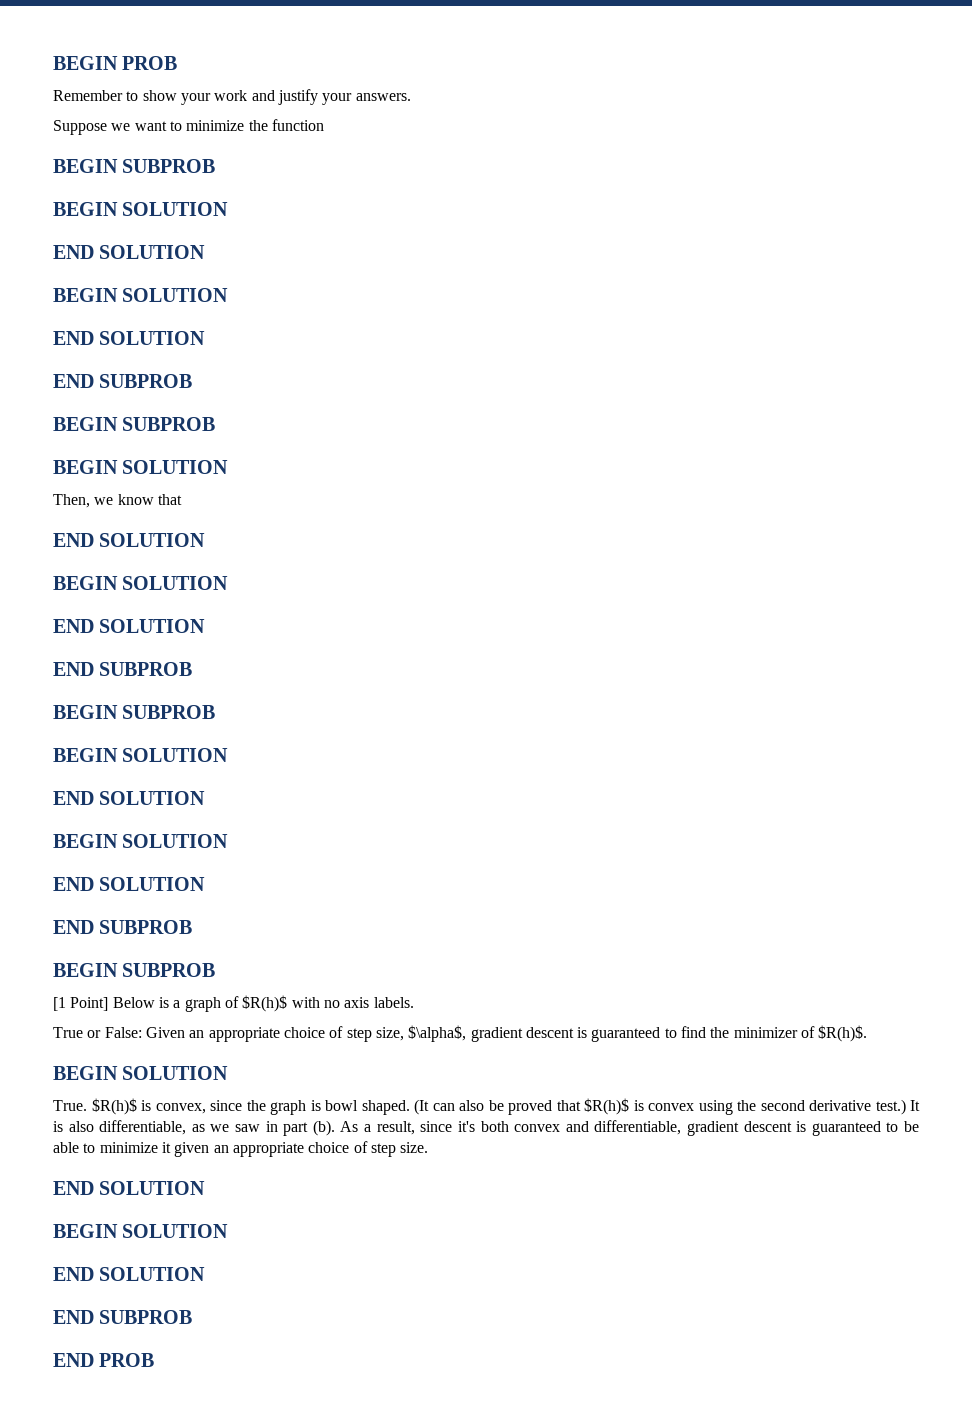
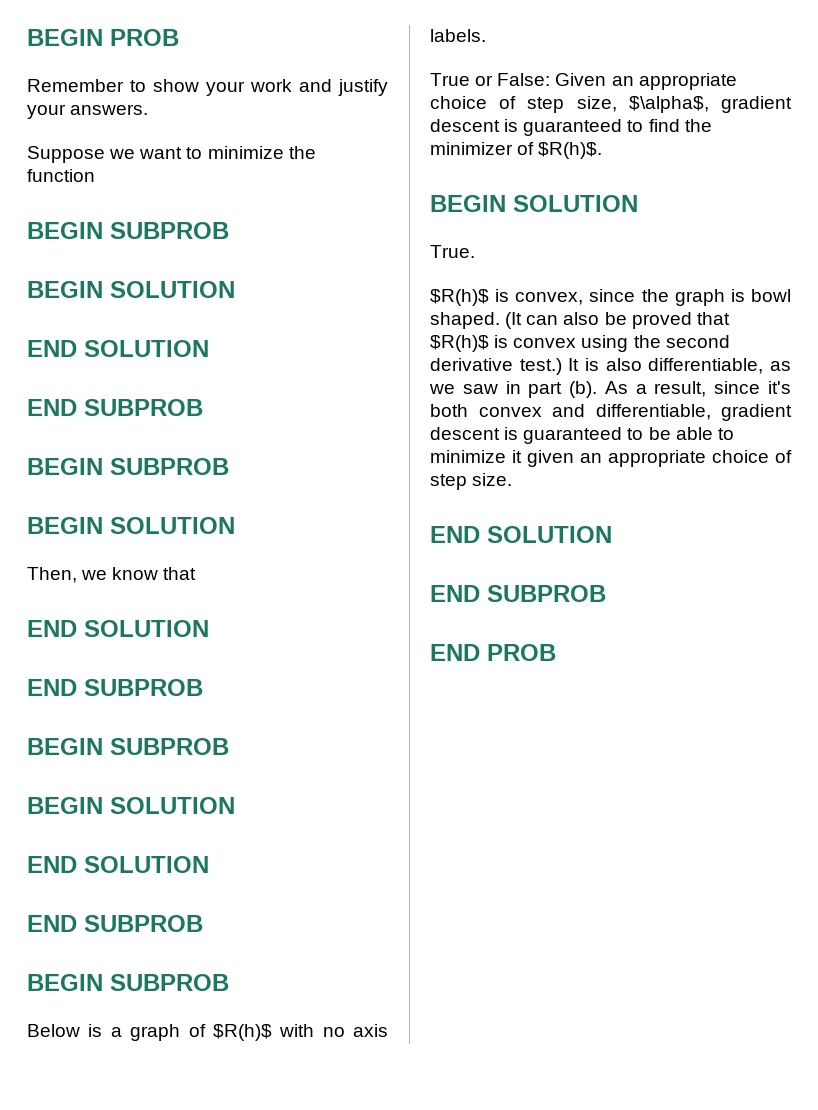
[53,288,229,302] [53,331,206,345] // BEGIN SOLUTION // END SOLUTION -> (209, 348) none
[53,576,229,590] [53,619,206,633] // BEGIN SOLUTION // END SOLUTION -> (209, 628) none
[53,834,229,848] [53,877,206,891] [53,920,193,934] [53,963,216,977] [53,997,109,1011] // BEGIN SOLUTION // END SOLUTION // END SUBPROB // BEGIN SUBPROB // [1 Point] -> [27,915,203,932] [27,974,229,991] // END SUBPROB // BEGIN SUBPROB //
(87, 1105) none -> (475, 251) //
[53,1224,229,1238] [53,1267,206,1281] // BEGIN SOLUTION // END SOLUTION -> (612, 534) none

